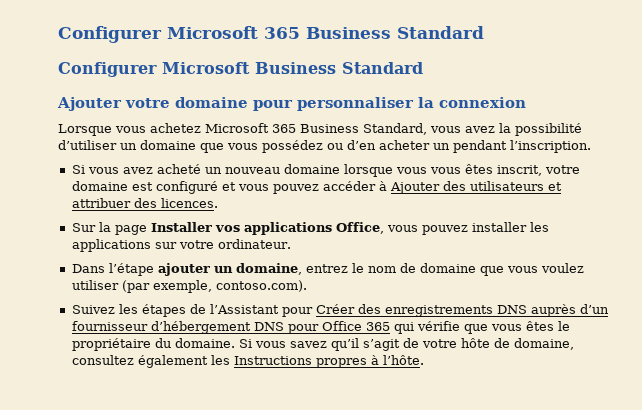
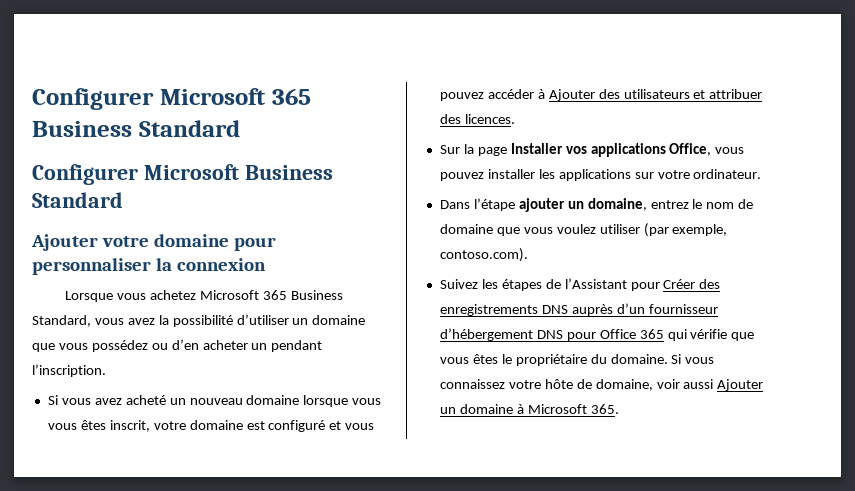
[289,338,574,351] [71,355,424,368] savez qu’il s’agit de votre hôte de domaine, consultez également les Instructions propres à l’hôte. -> [439,379,764,391] [439,404,619,414] connaissez votre hôte de domaine, voir aussi Ajouter un domaine à Microsoft 365.

